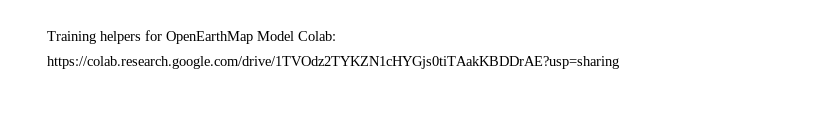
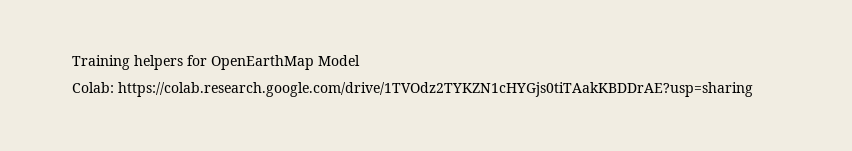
(294, 36) none -> (360, 60) //

